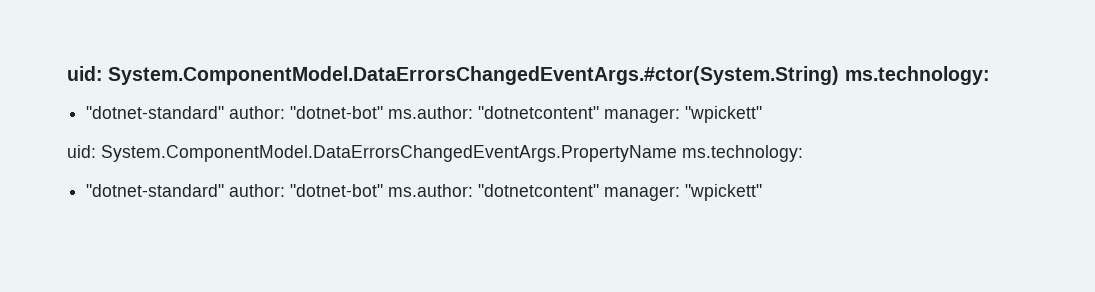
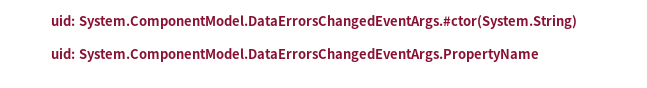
[844,66,990,85] [86,106,763,123] [67,145,803,162] [86,184,763,201] ms.technology: // "dotnet-standard" author: "dotnet-bot" ms.author: "dotnetcontent" manager: "wpickett" // uid: System.ComponentModel.DataErrorsChangedEventArgs.PropertyName ms.technology: // "dotnet-standard" author: "dotnet-bot" ms.author: "dotnetcontent" manager: "wpickett" -> [51,47,539,62] // uid: System.ComponentModel.DataErrorsChangedEventArgs.PropertyName

